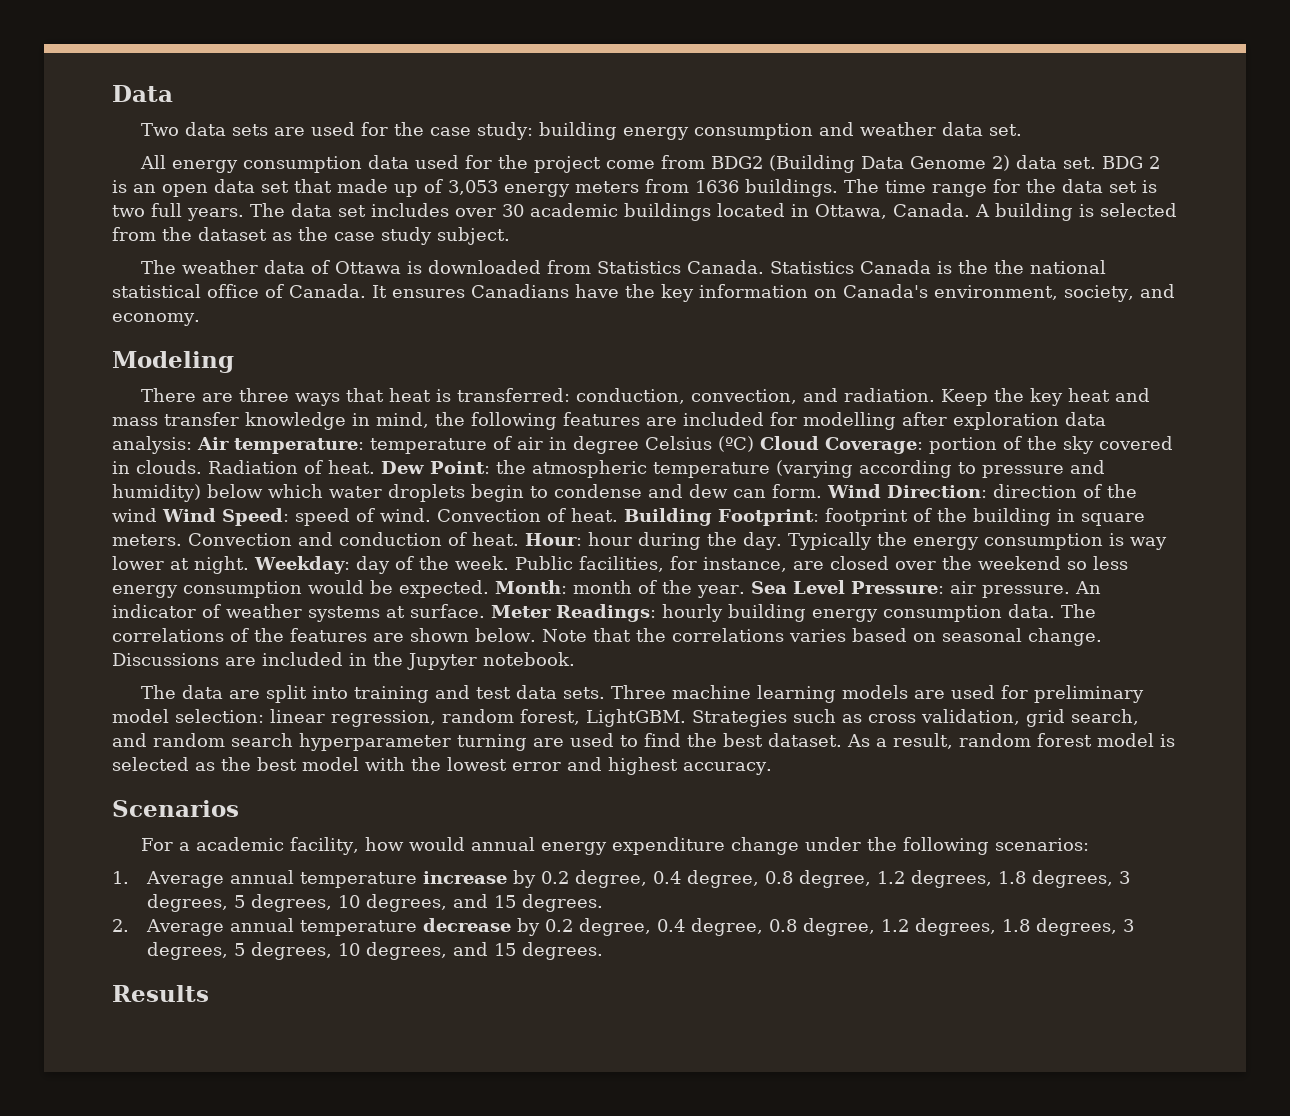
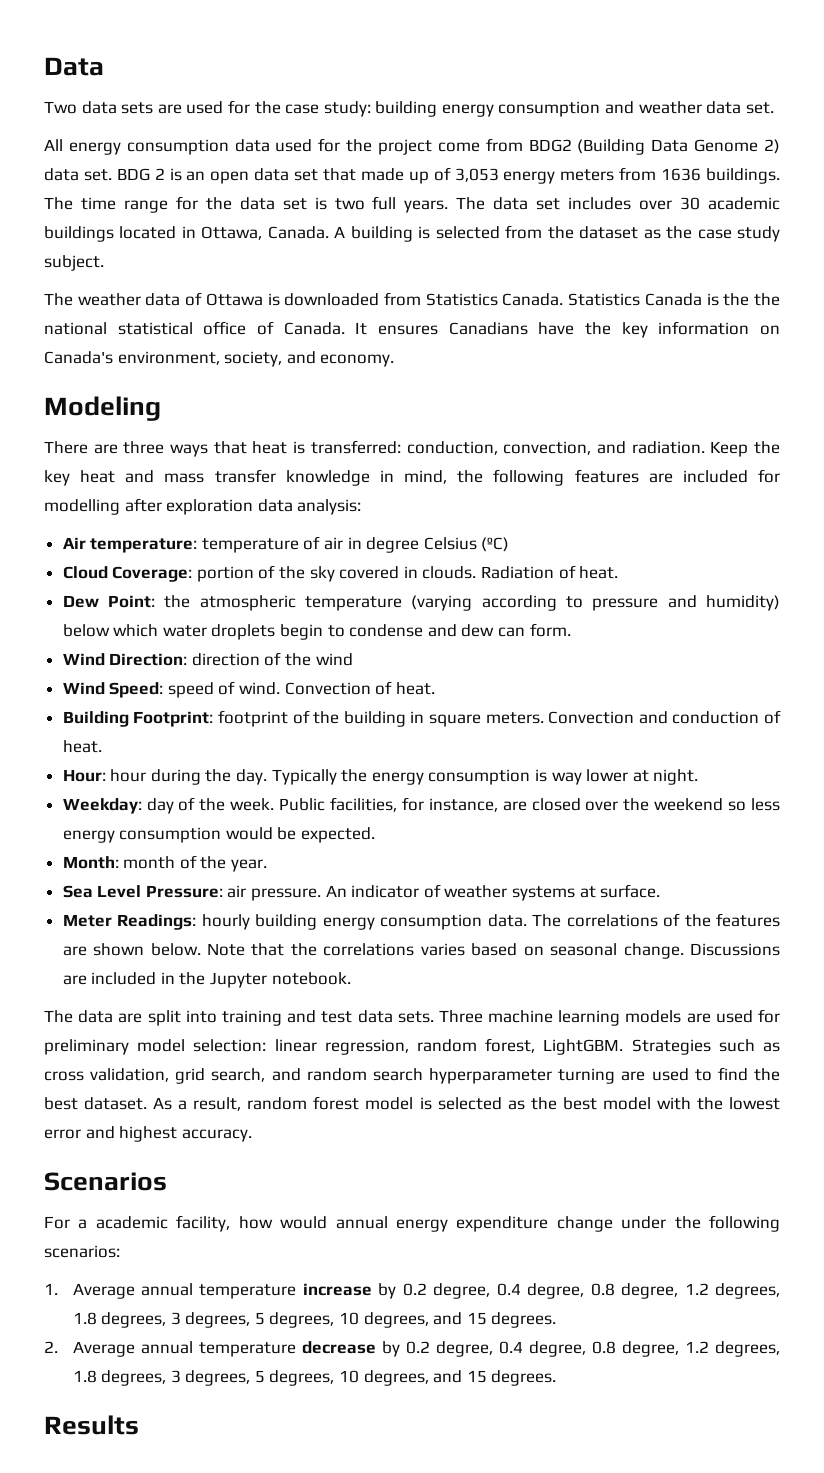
(192, 445) none -> (362, 507) //
(754, 444) none -> (510, 544) //
(375, 467) none -> (619, 572) //
(822, 491) none -> (571, 630) //
(157, 515) none -> (353, 659) //
(618, 515) none -> (435, 688) //
(519, 539) none -> (102, 746) //
(249, 565) none -> (699, 777) //
(489, 589) none -> (376, 835) //
(745, 591) none -> (268, 865) //
(485, 611) none -> (661, 891) //

